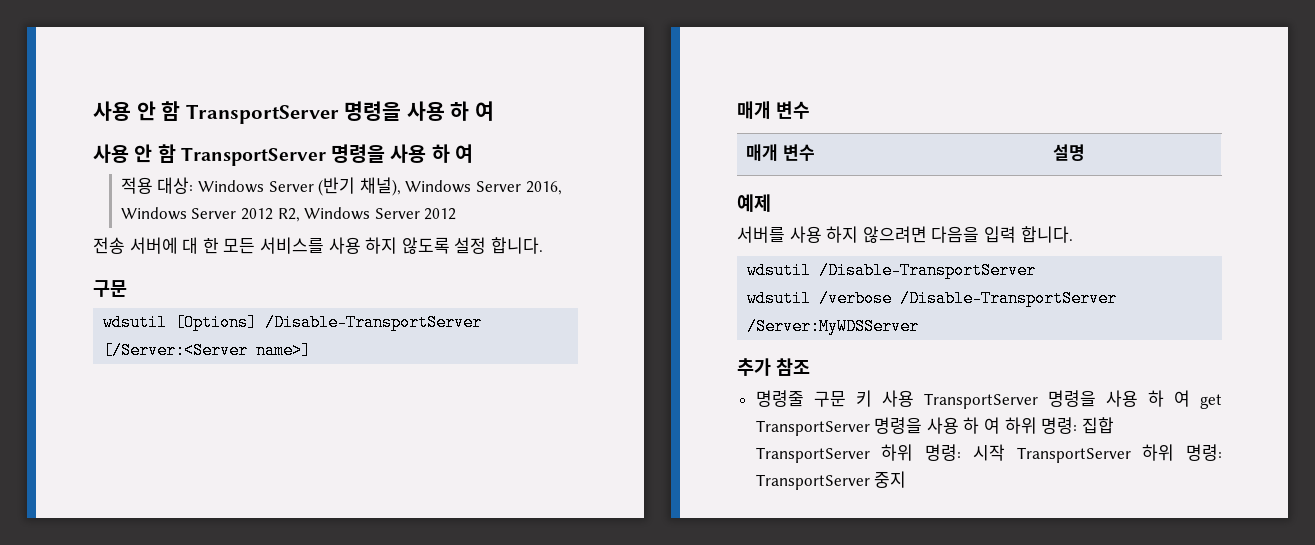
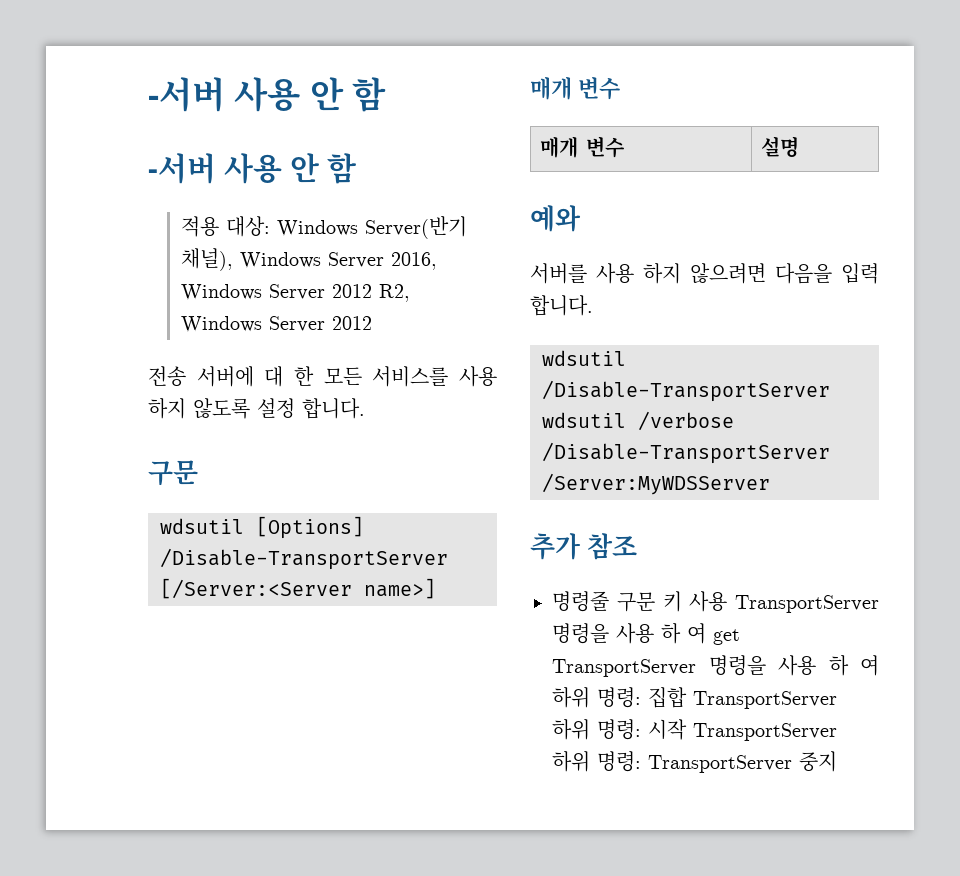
[93,101,494,124] [93,144,473,166] 사용 안 함 TransportServer 명령을 사용 하 여 // 사용 안 함 TransportServer 명령을 사용 하 여 -> [148,77,386,112] [148,153,357,184] -서버 사용 안 함 // -서버 사용 안 함
[268,177,356,196] Server (반기 -> [365,216,468,239] Server(반기
[737,194,771,212] 예제 -> [530,205,581,232] 예와

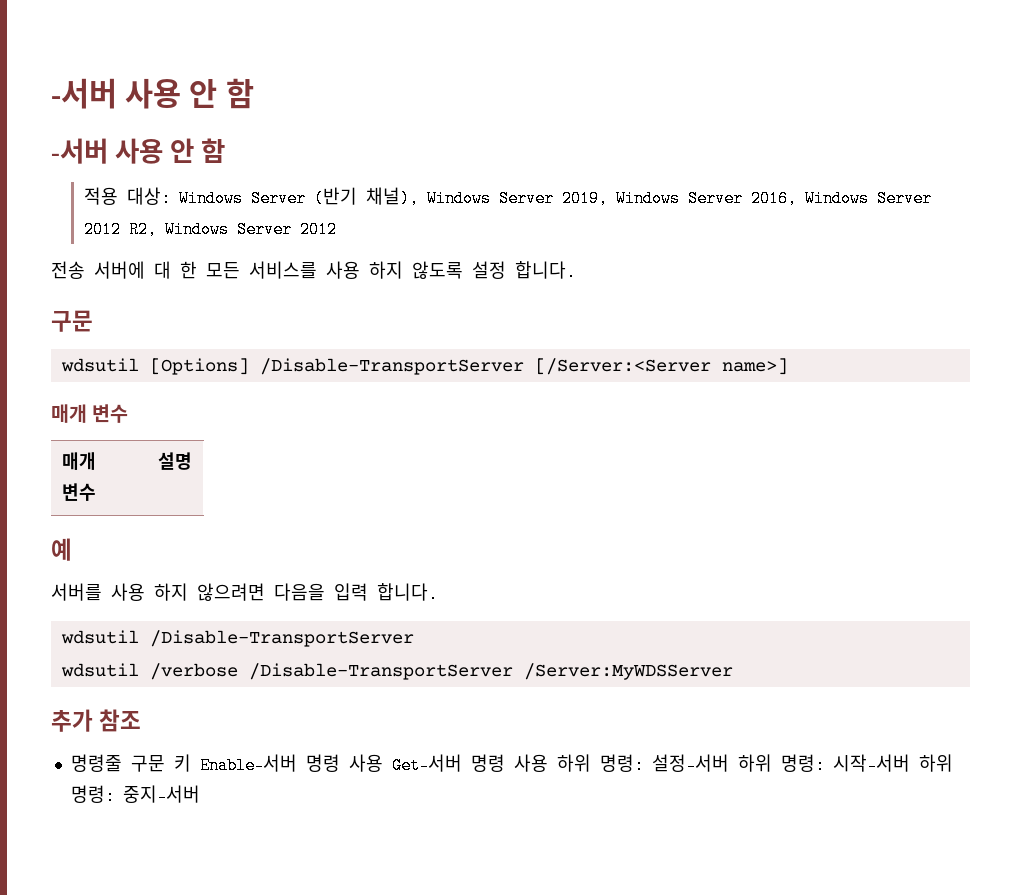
[365,216,468,239] Server(반기 -> [251,187,358,207] Server (반기
(385, 260) none -> [562,190,744,207] 2019, Windows Server
[530,205,581,232] 예와 -> [51,538,72,561] 예
[689,591,879,613] [552,623,740,645] [552,655,879,677] [552,687,837,709] [552,719,837,741] [552,751,837,773] 사용 TransportServer 명령을 사용 하 여 get TransportServer 명령을 사용 하 여 하위 명령: 집합 TransportServer 하위 명령: 시작 TransportServer 하위 명령: TransportServer 중지 -> [199,754,953,774] [70,785,200,805] Enable-서버 명령 사용 Get-서버 명령 사용 하위 명령: 설정-서버 하위 명령: 시작-서버 하위 명령: 중지-서버

